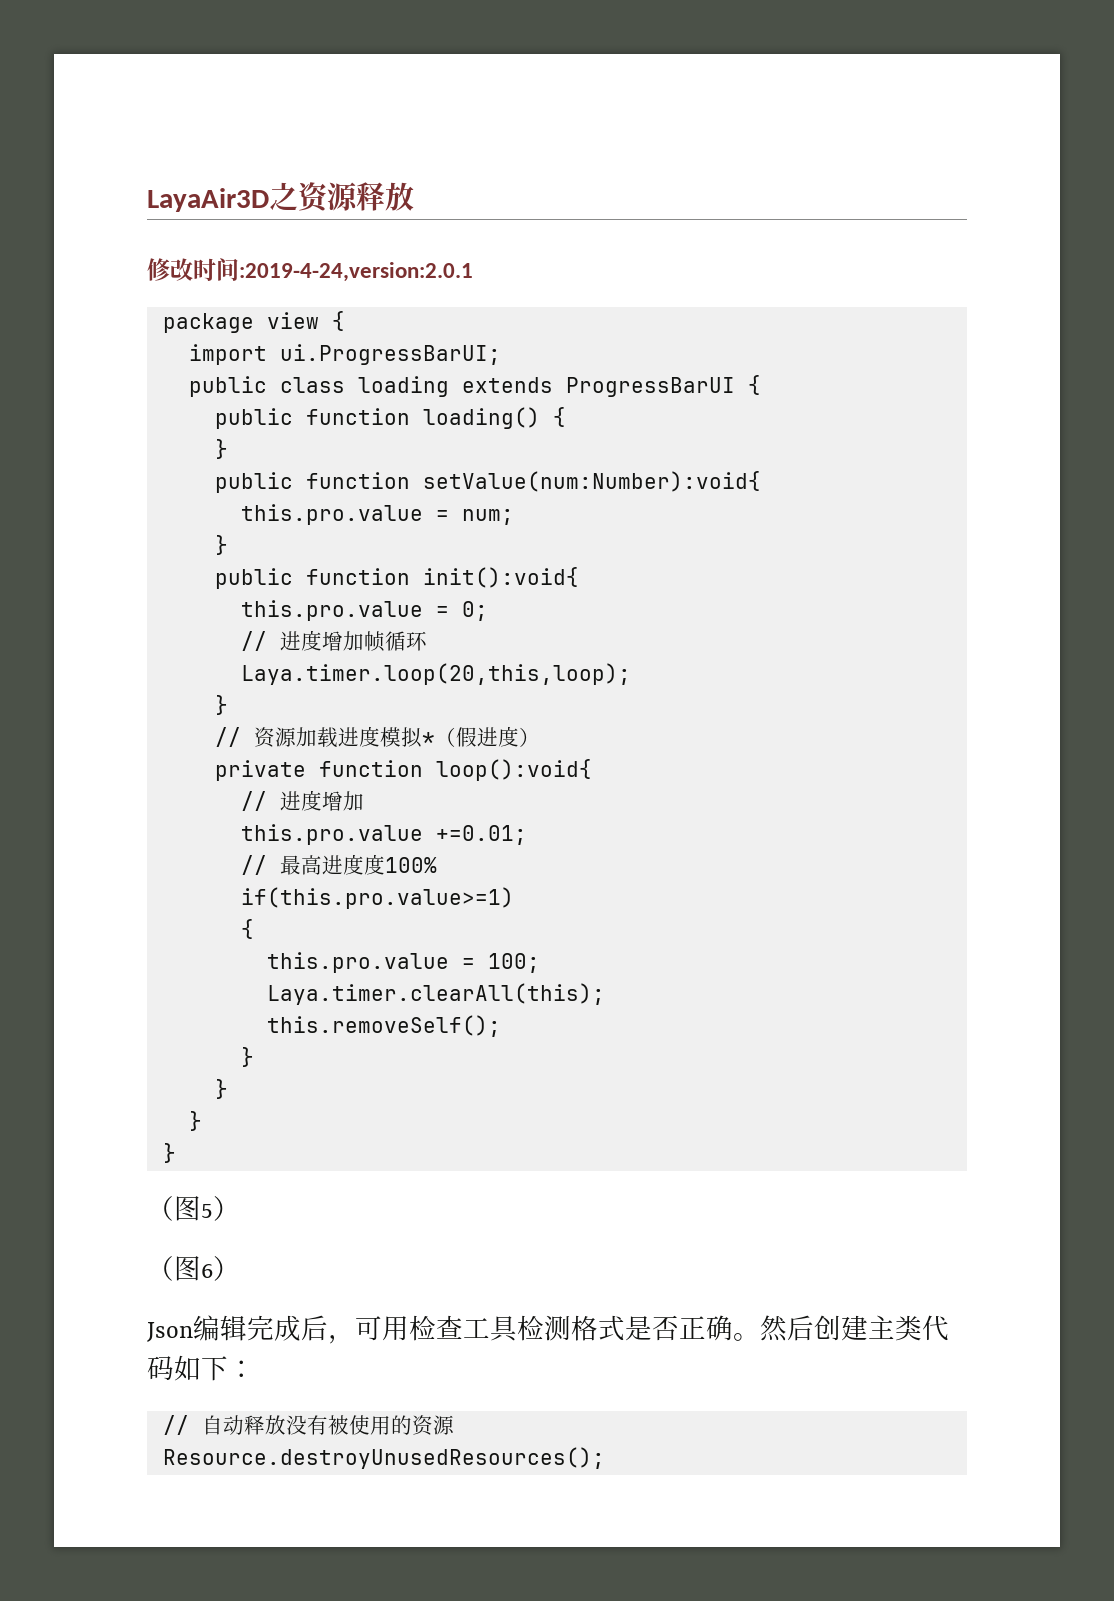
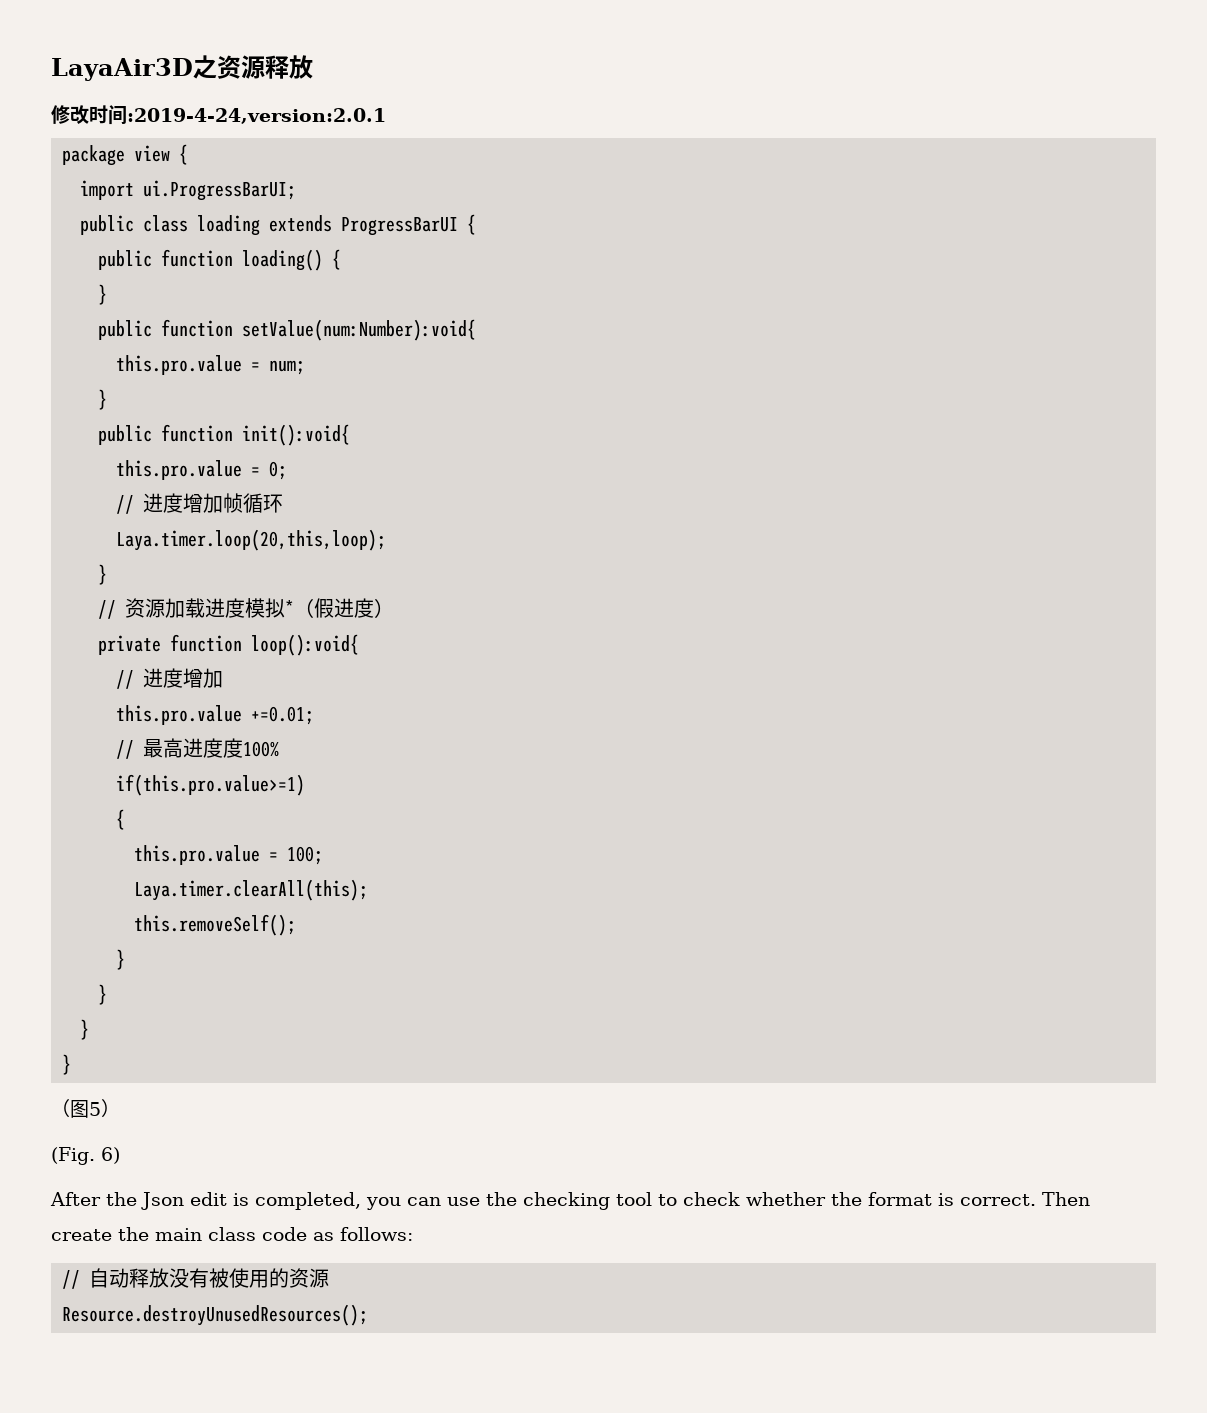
[147,1256,240,1281] [147,1315,949,1344] [147,1355,255,1381] （图6） // Json编辑完成后，可用检查工具检测格式是否正确。然后创建主类代码如下： -> [51,1147,120,1165] [50,1192,1090,1210] [51,1227,413,1241] (Fig. 6) // After the Json edit is completed, you can use the checking tool to check whether the format is correct. Then create the main class code as follows:

